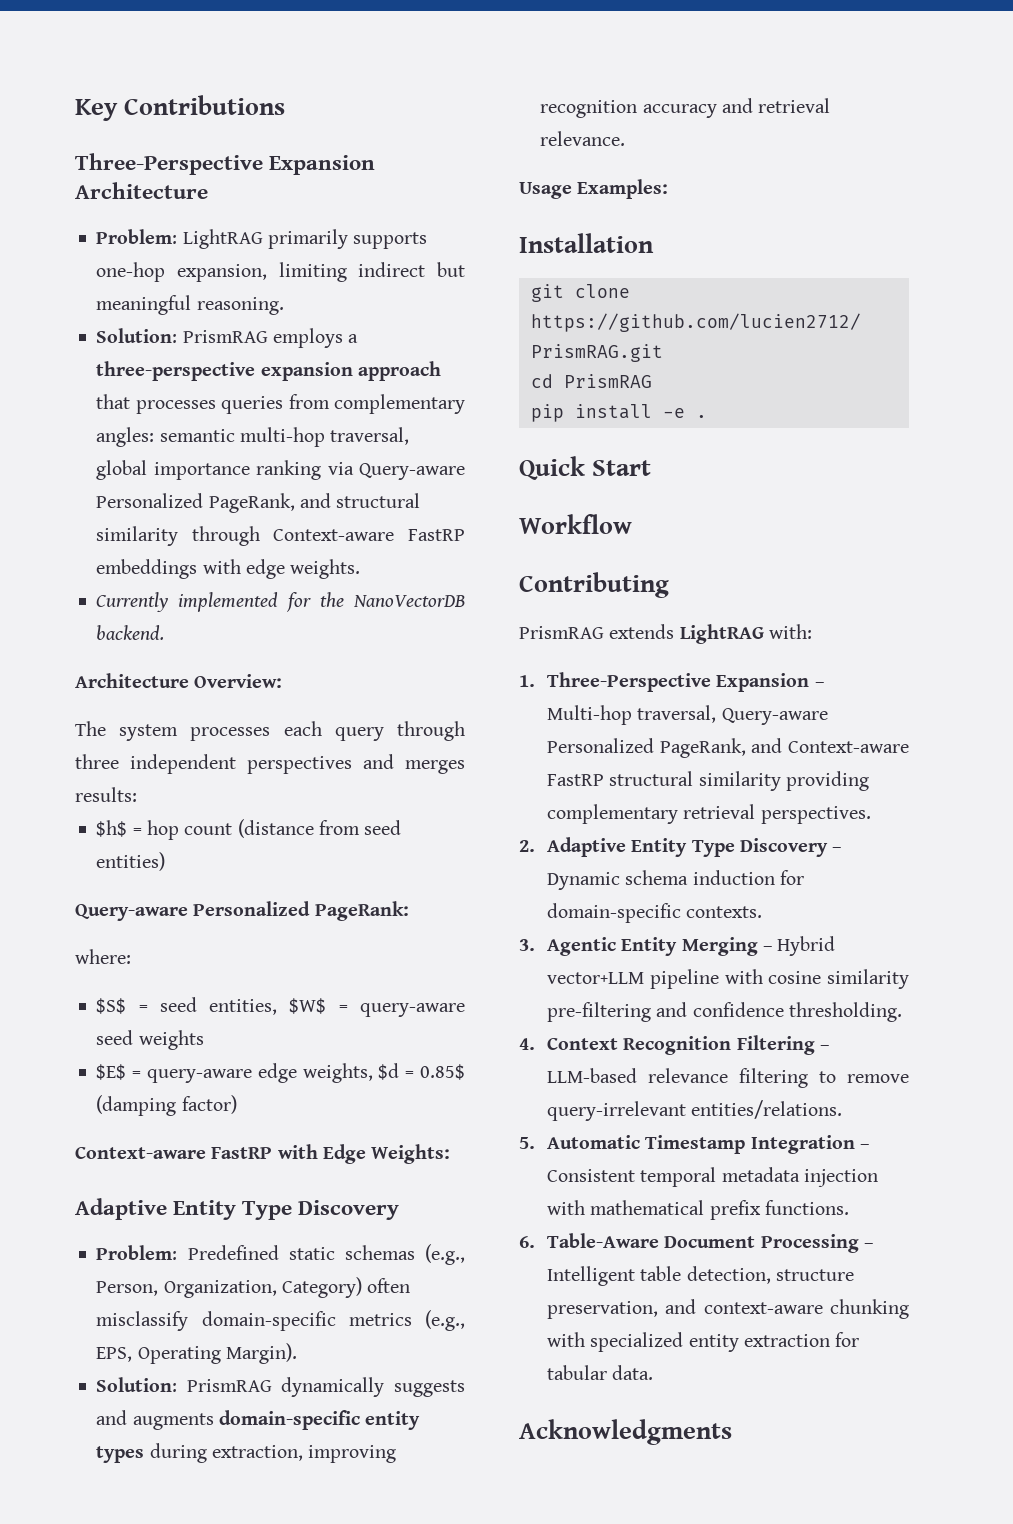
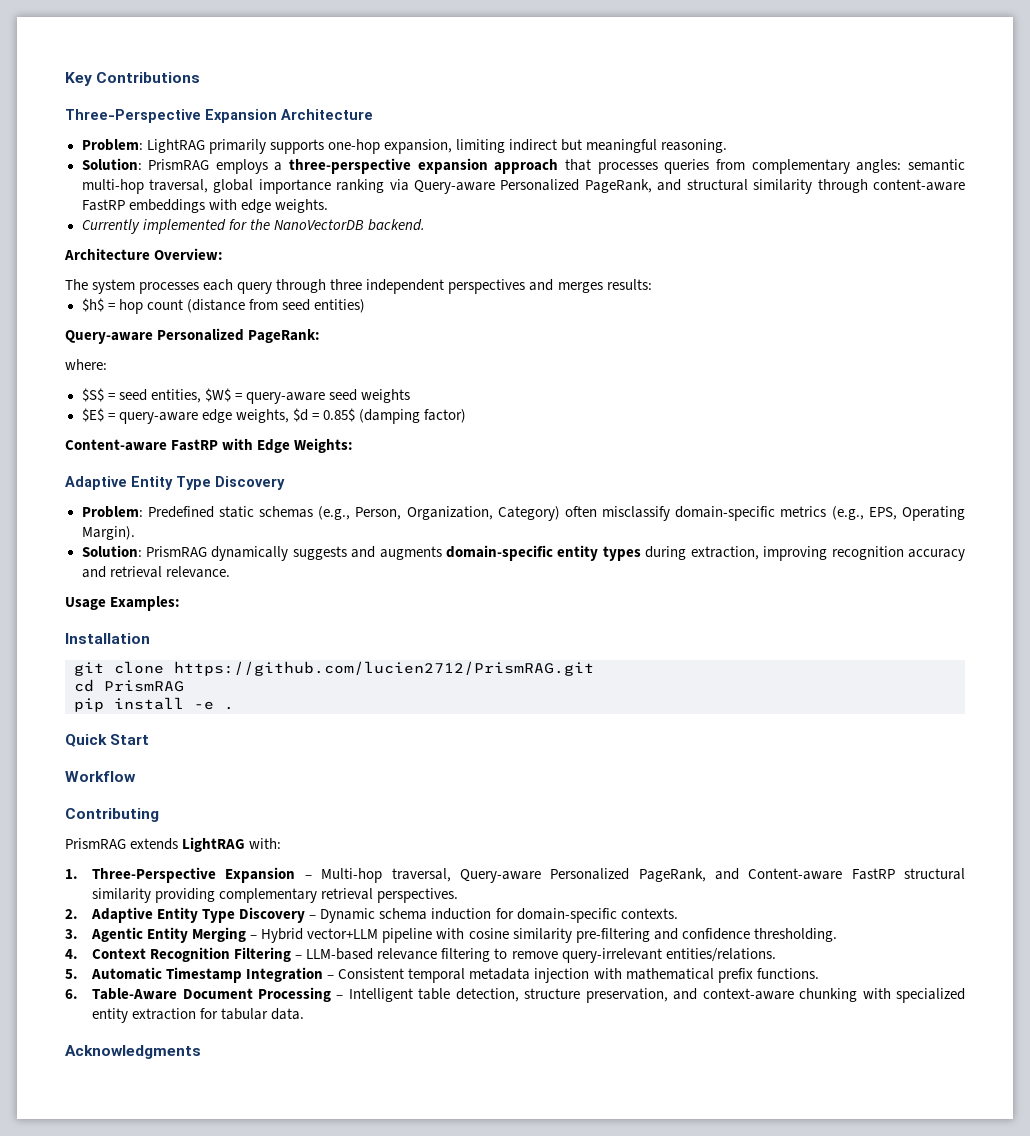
[273,529,395,541] Context-aware -> [872,179,965,191] content-aware
[75,1146,206,1159] Context-aware -> [65,439,167,451] Content-aware
[788,741,909,753] Context-aware -> [748,868,843,880] Content-aware

